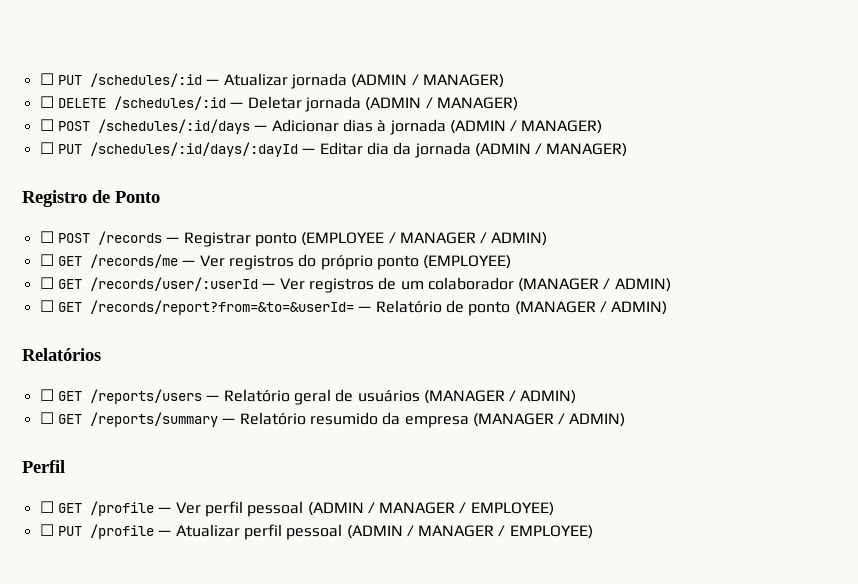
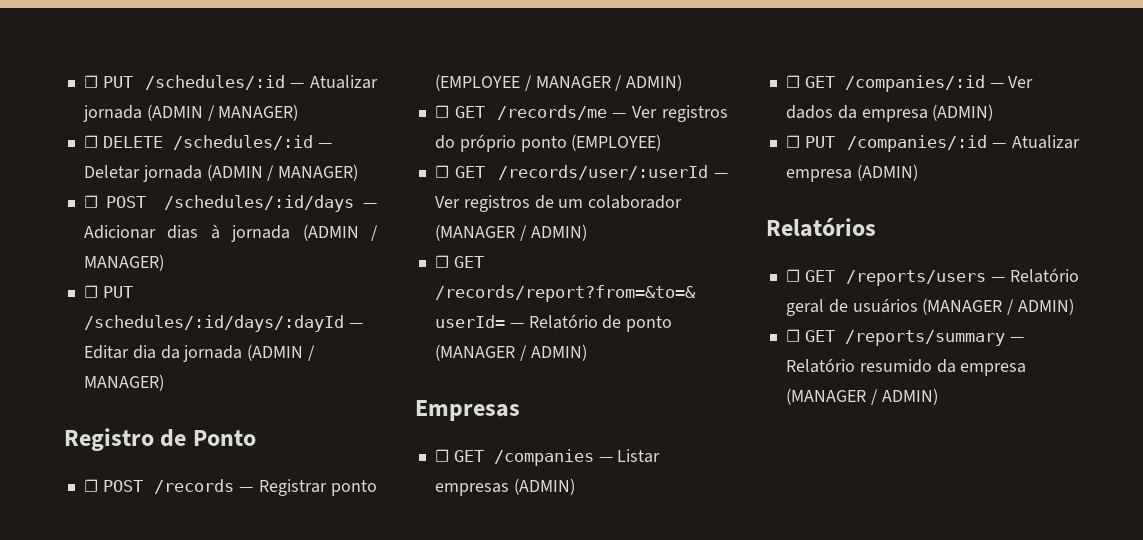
(668, 308) none -> [415,400,520,421] [434,449,661,466] [434,478,575,496] [785,75,1034,92] [785,104,994,122] [785,135,1080,152] [785,164,918,182] // Empresas // ☐ GET /companies — Listar empresas (ADMIN) // ☐ GET /companies/:id — Ver dados da empresa (ADMIN) // ☐ PUT /companies/:id — Atualizar empresa (ADMIN)
[22,460,65,473] [39,501,554,517] [39,524,593,540] // Perfil // ☐ GET /profile — Ver perfil pessoal (ADMIN / MANAGER / EMPLOYEE) // ☐ PUT /profile — Atualizar perfil pessoal (ADMIN / MANAGER / EMPLOYEE) -> (938, 396) none

